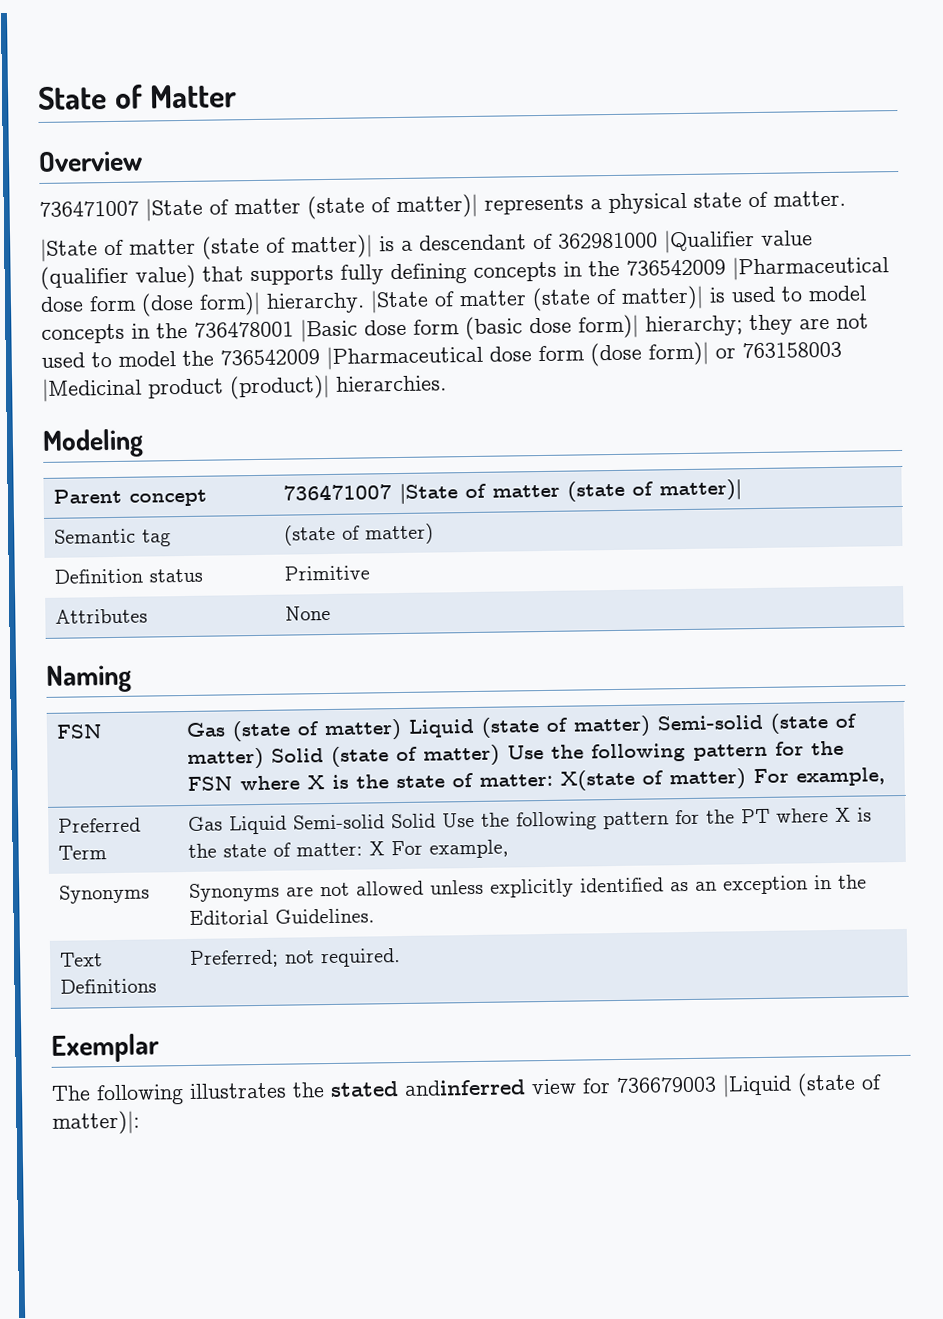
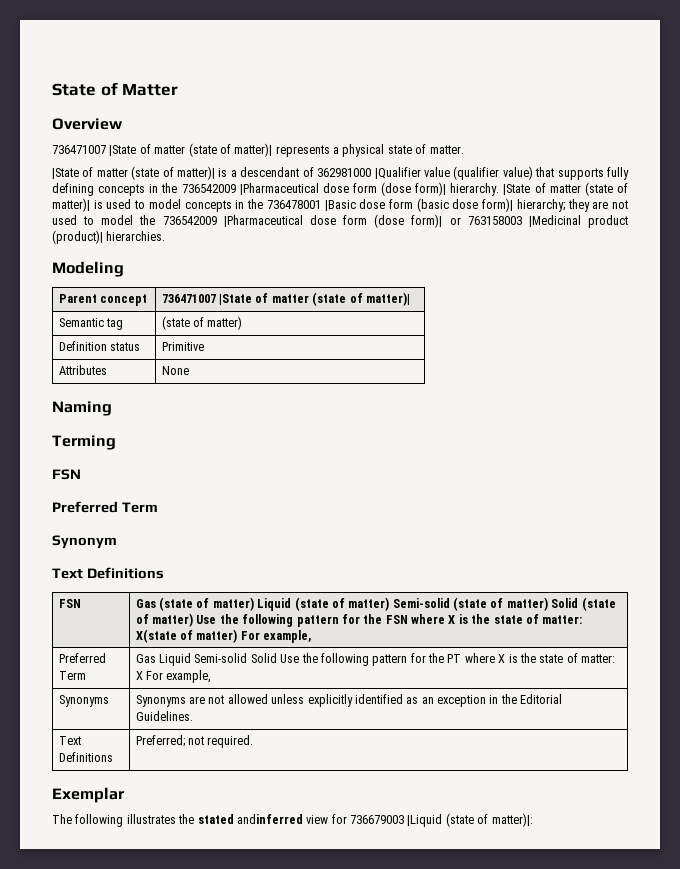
(132, 678) none -> [52,435,116,450] [52,469,81,480] [52,501,158,513] [52,535,117,549] [52,567,164,579] // Terming // FSN // Preferred Term // Synonym // Text Definitions

